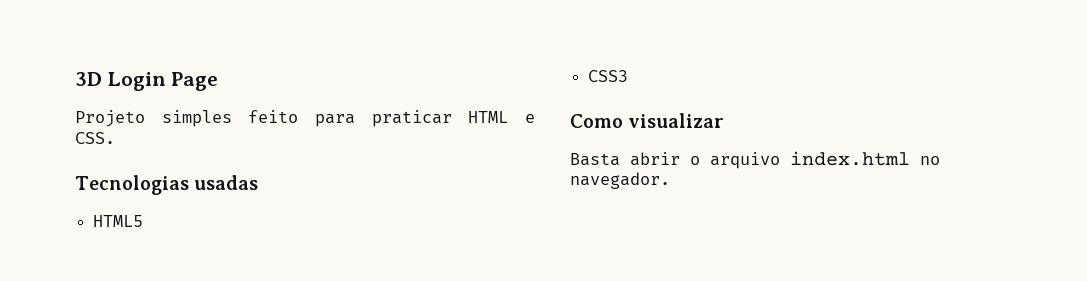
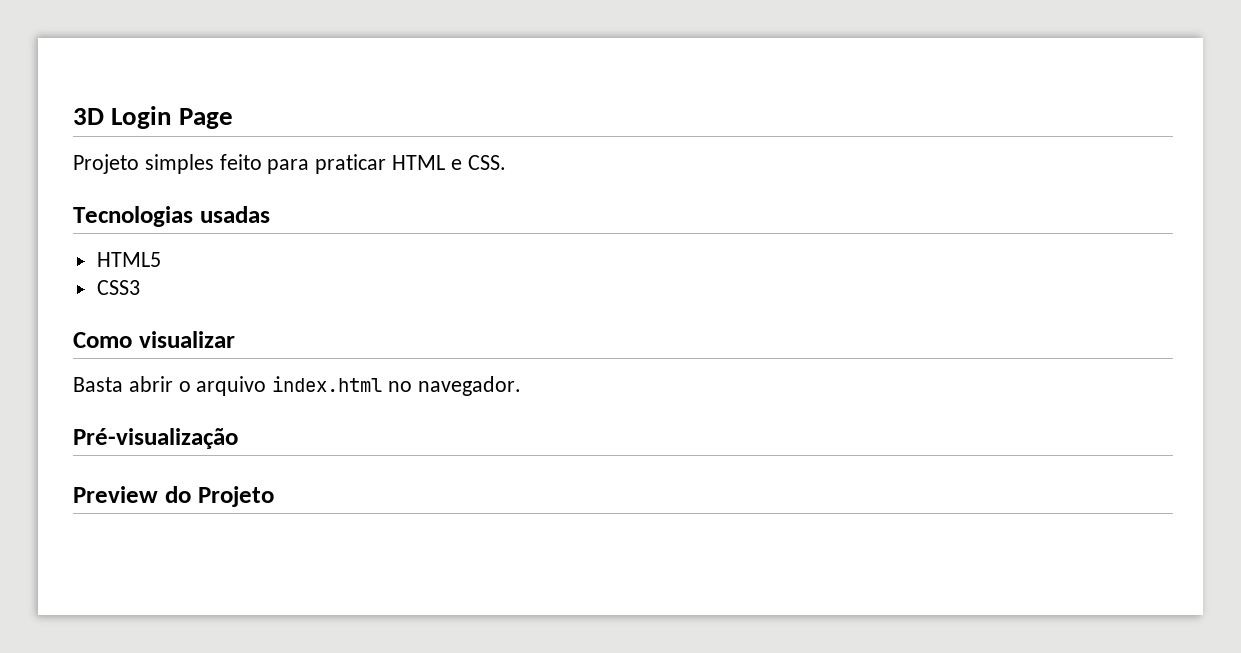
(670, 180) none -> [73,428,238,449] [73,486,274,507] // Pré-visualização // Preview do Projeto

